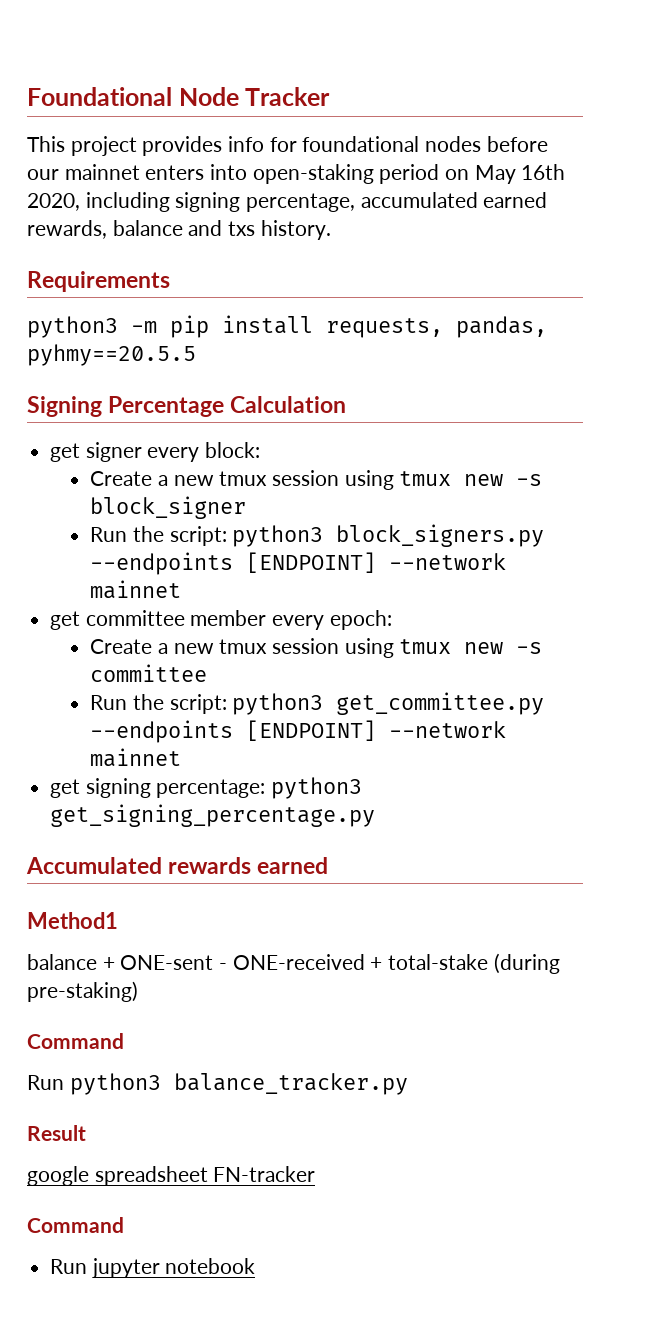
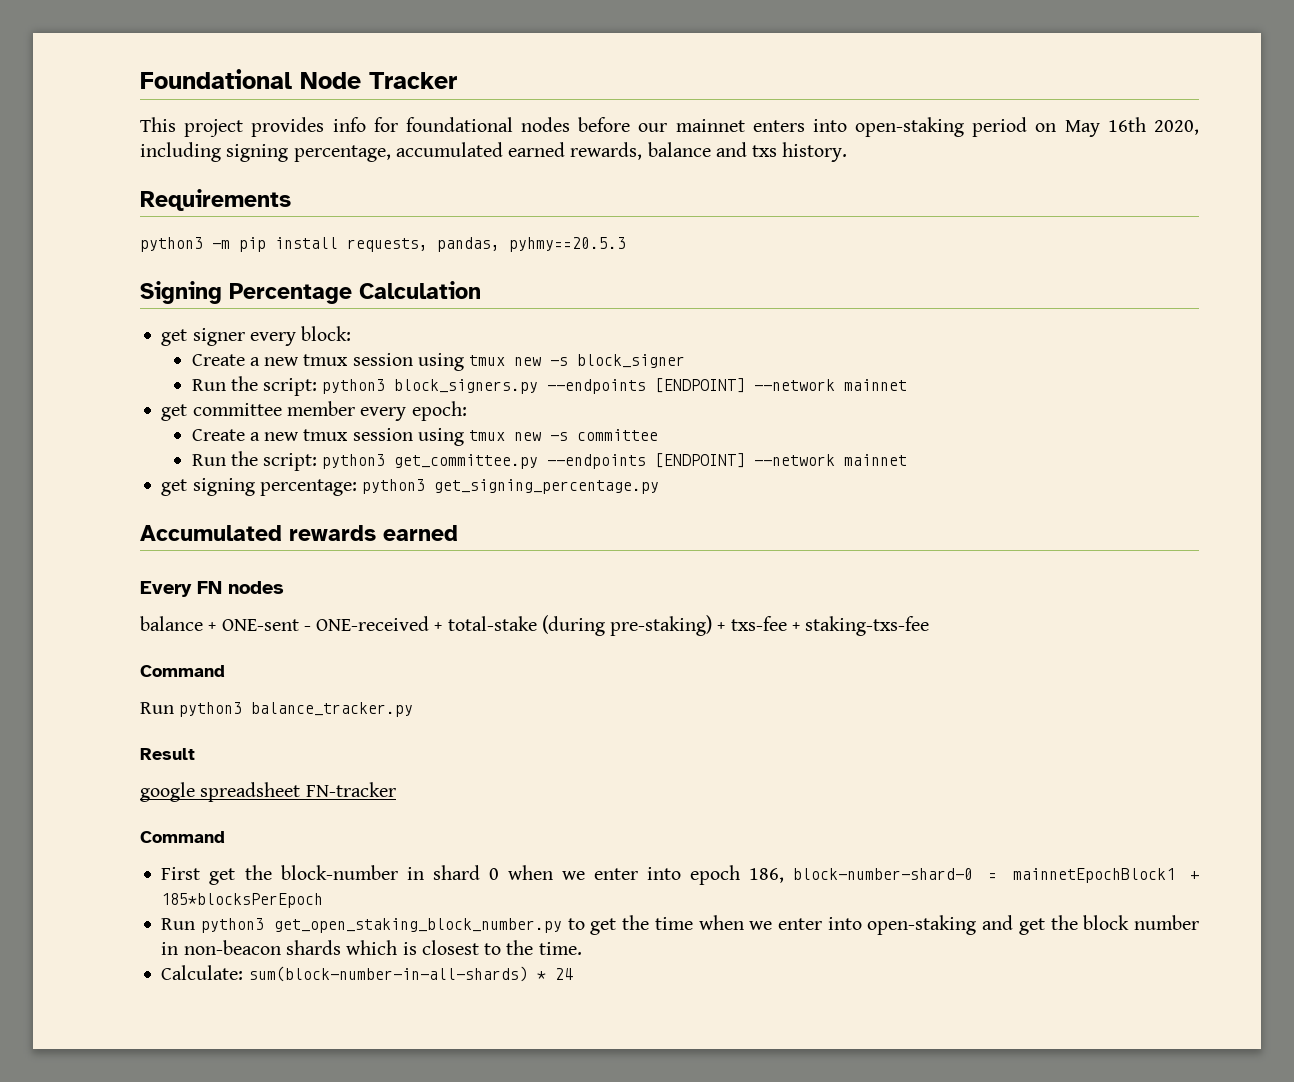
[27,344,196,366] pyhmy==20.5.5 -> [509,237,626,252] pyhmy==20.5.3
[27,912,118,929] Method1 -> [140,581,284,597] Every FN nodes
(138, 991) none -> [717,616,930,636] + txs-fee + staking-txs-fee
[50,1258,256,1278] Run jupyter notebook -> [161,865,1199,885] [161,893,324,908] [161,915,1199,935] [161,940,582,955] [161,965,573,982] First get the block-number in shard 0 when we enter into epoch 186, block-number-shard-0 = mainnetEpochBlock1 + 185*blocksPerEpoch // Run python3 get_open_staking_block_number.py to get the time when we enter into open-staking and get the block number in non-beacon shards which is closest to the time. // Calculate: sum(block-number-in-all-shards) * 24

